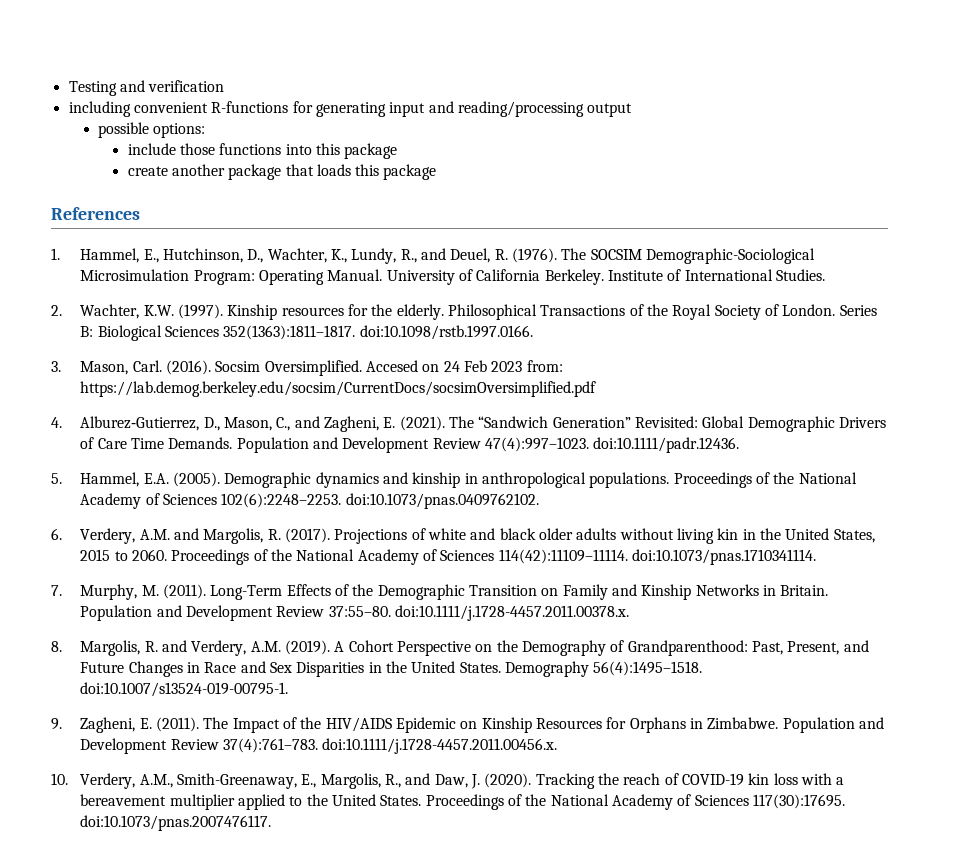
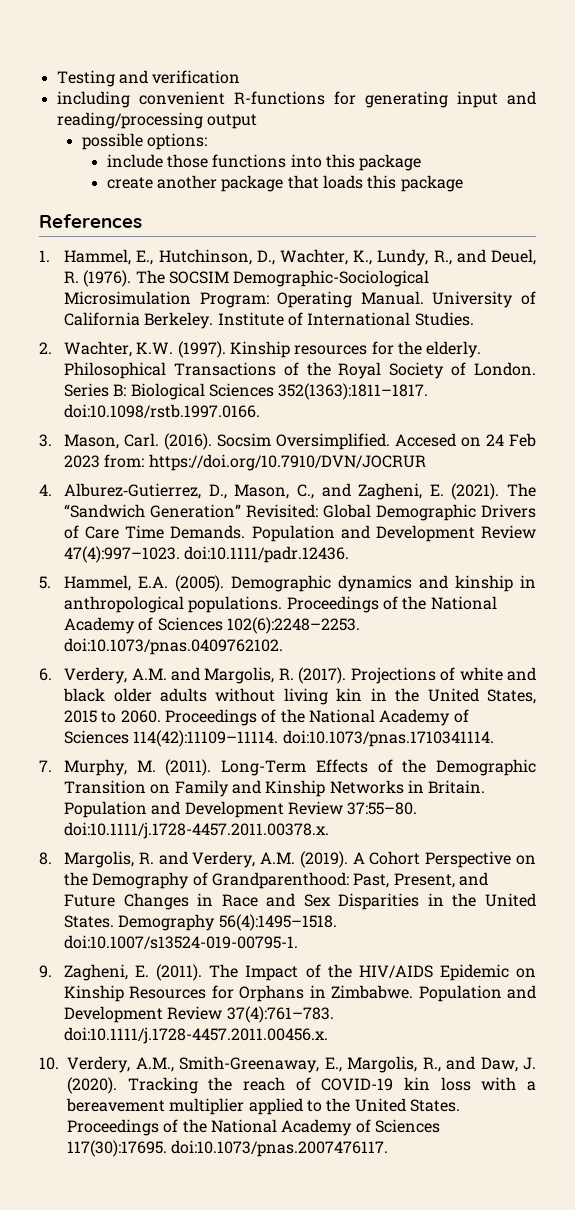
[80,381,597,397] https://lab.demog.berkeley.edu/socsim/CurrentDocs/socsimOversimplified.pdf -> [148,454,426,471] https://doi.org/10.7910/DVN/JOCRUR

